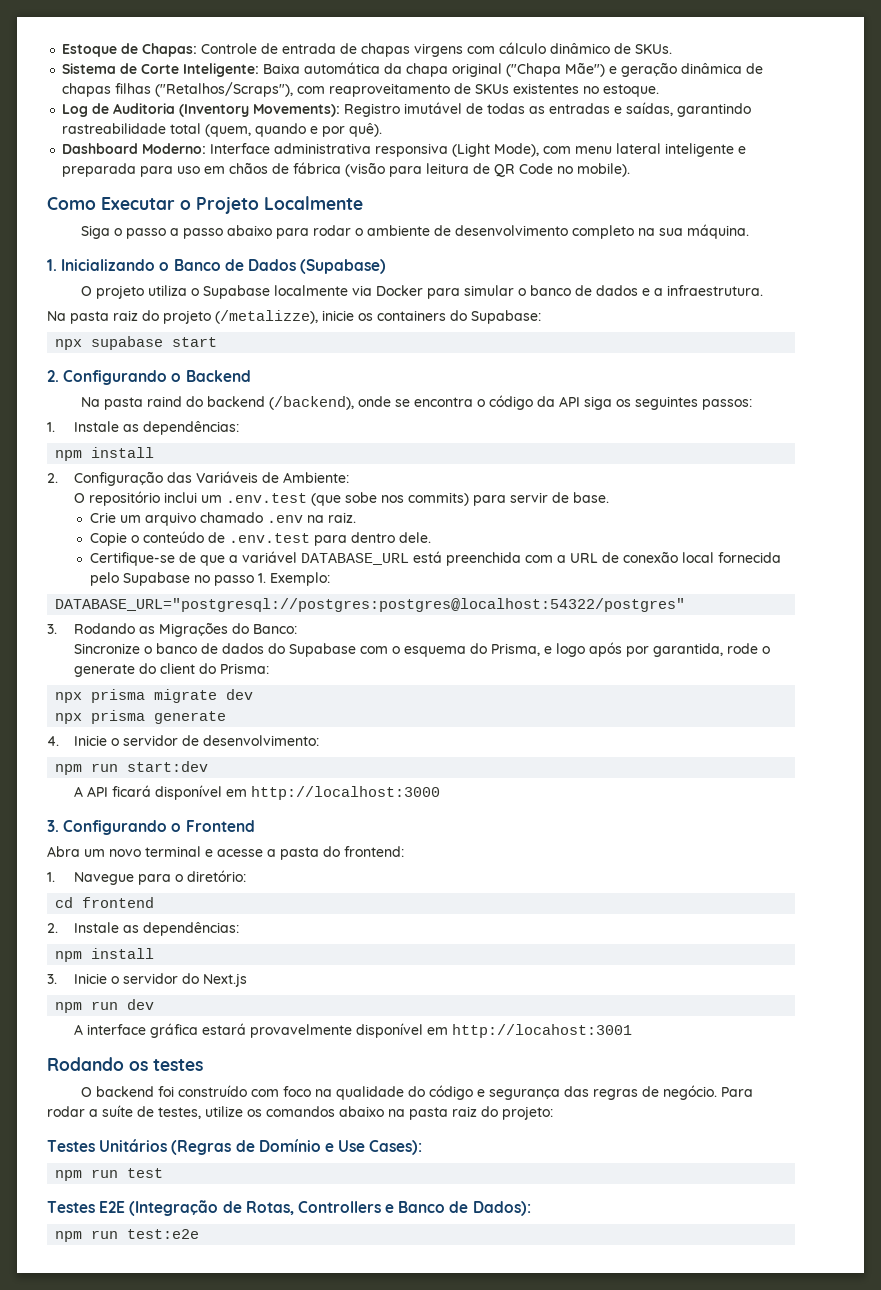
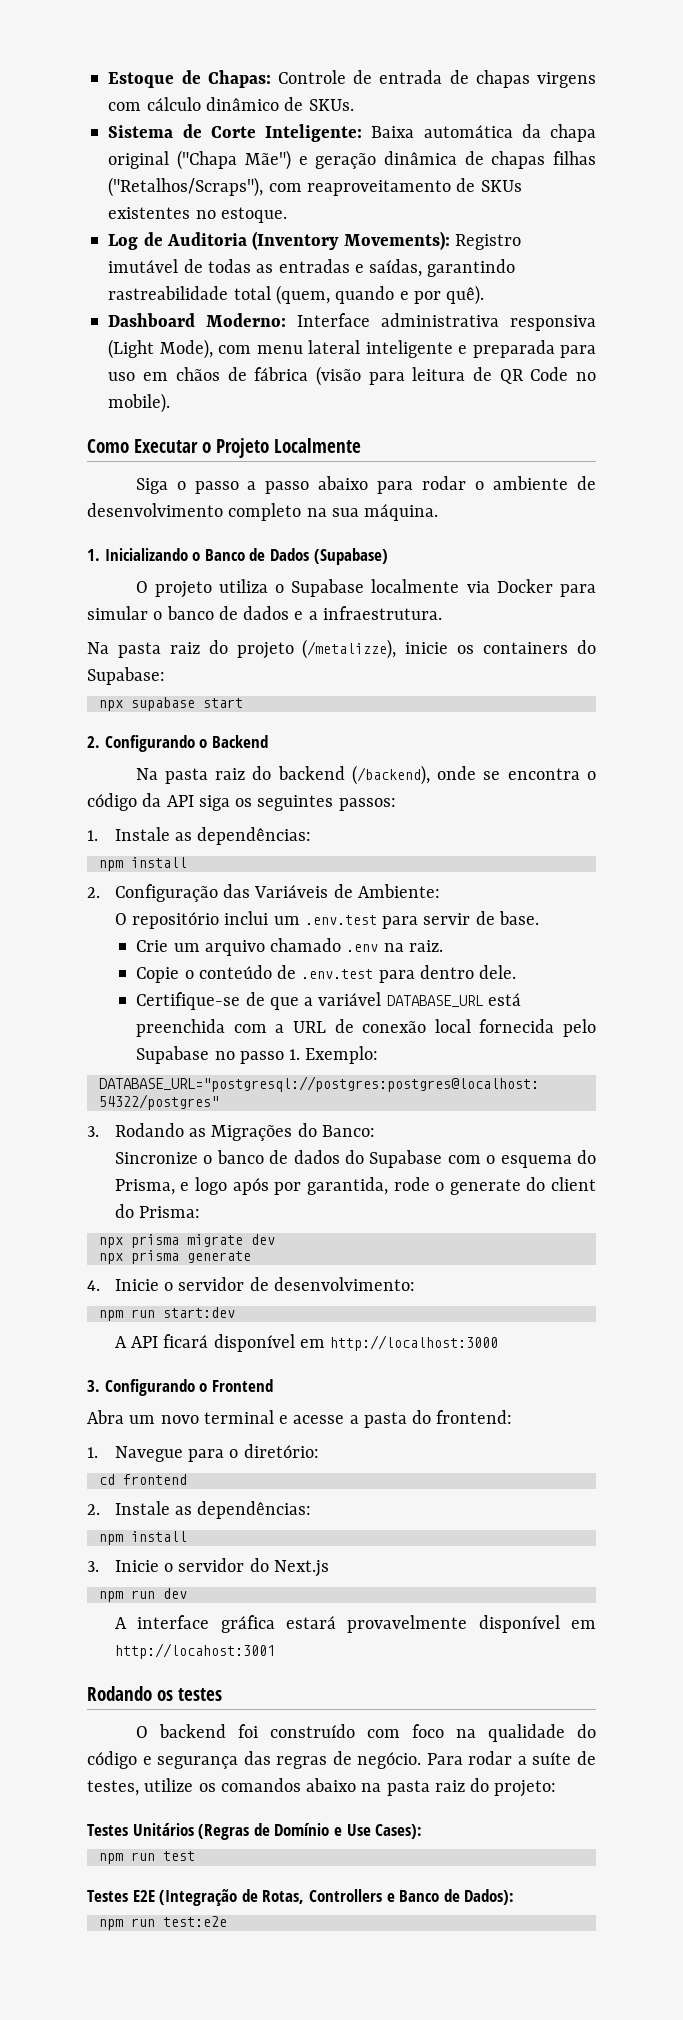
[147,396,183,407] raind -> [215,768,246,780] raiz
[311,492,470,506] (que sobe nos commits) -> (377, 920) none

